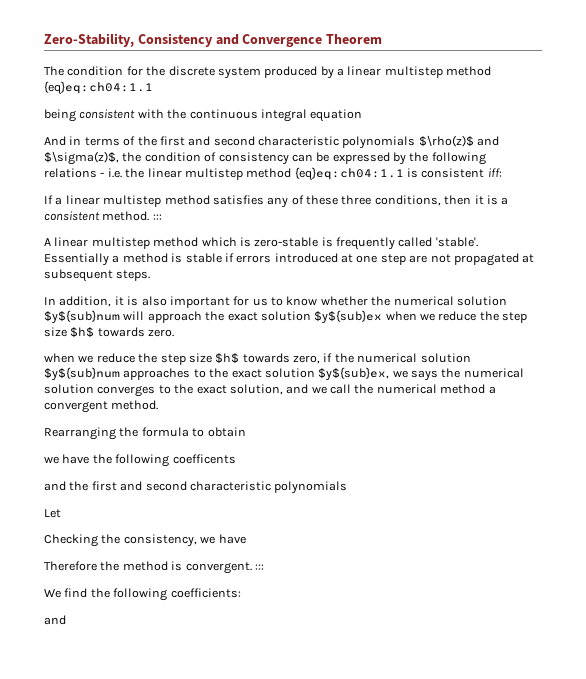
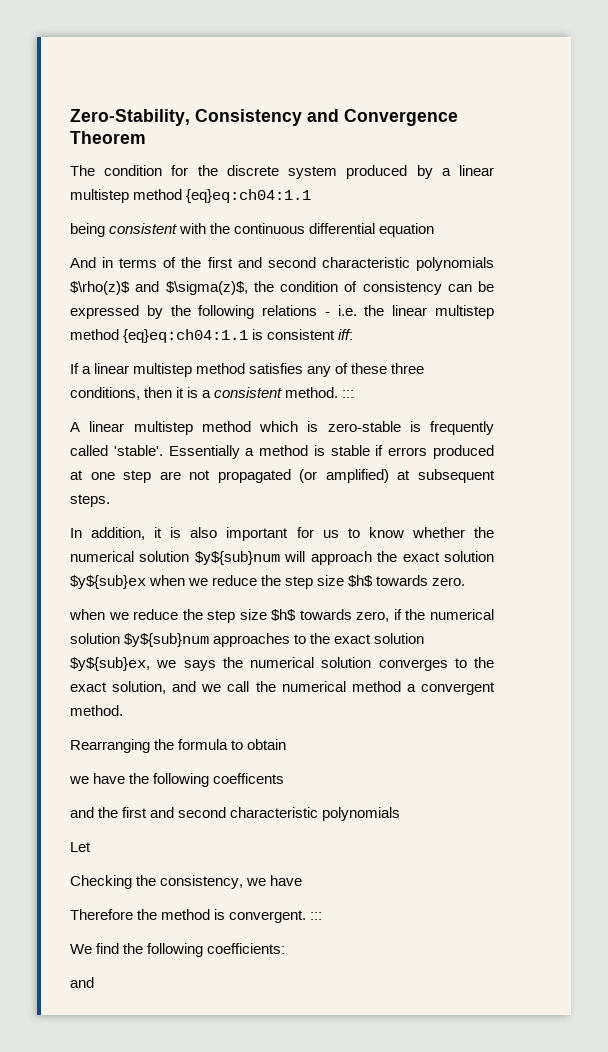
[260,109,307,122] integral -> [309,223,376,234] differential
[274,253,338,263] introduced -> [432,445,494,459] produced
(519, 259) none -> [299,469,389,483] (or amplified)

